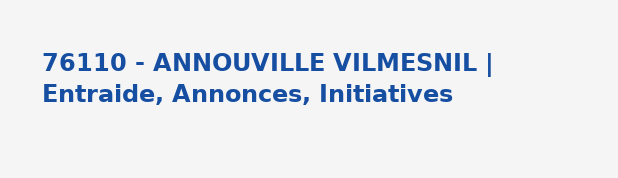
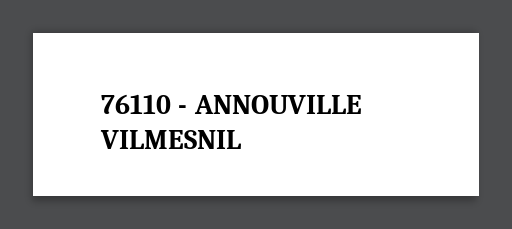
[485,53,494,77] [42,84,453,105] | Entraide, Annonces, Initiatives -> (241, 139) none

